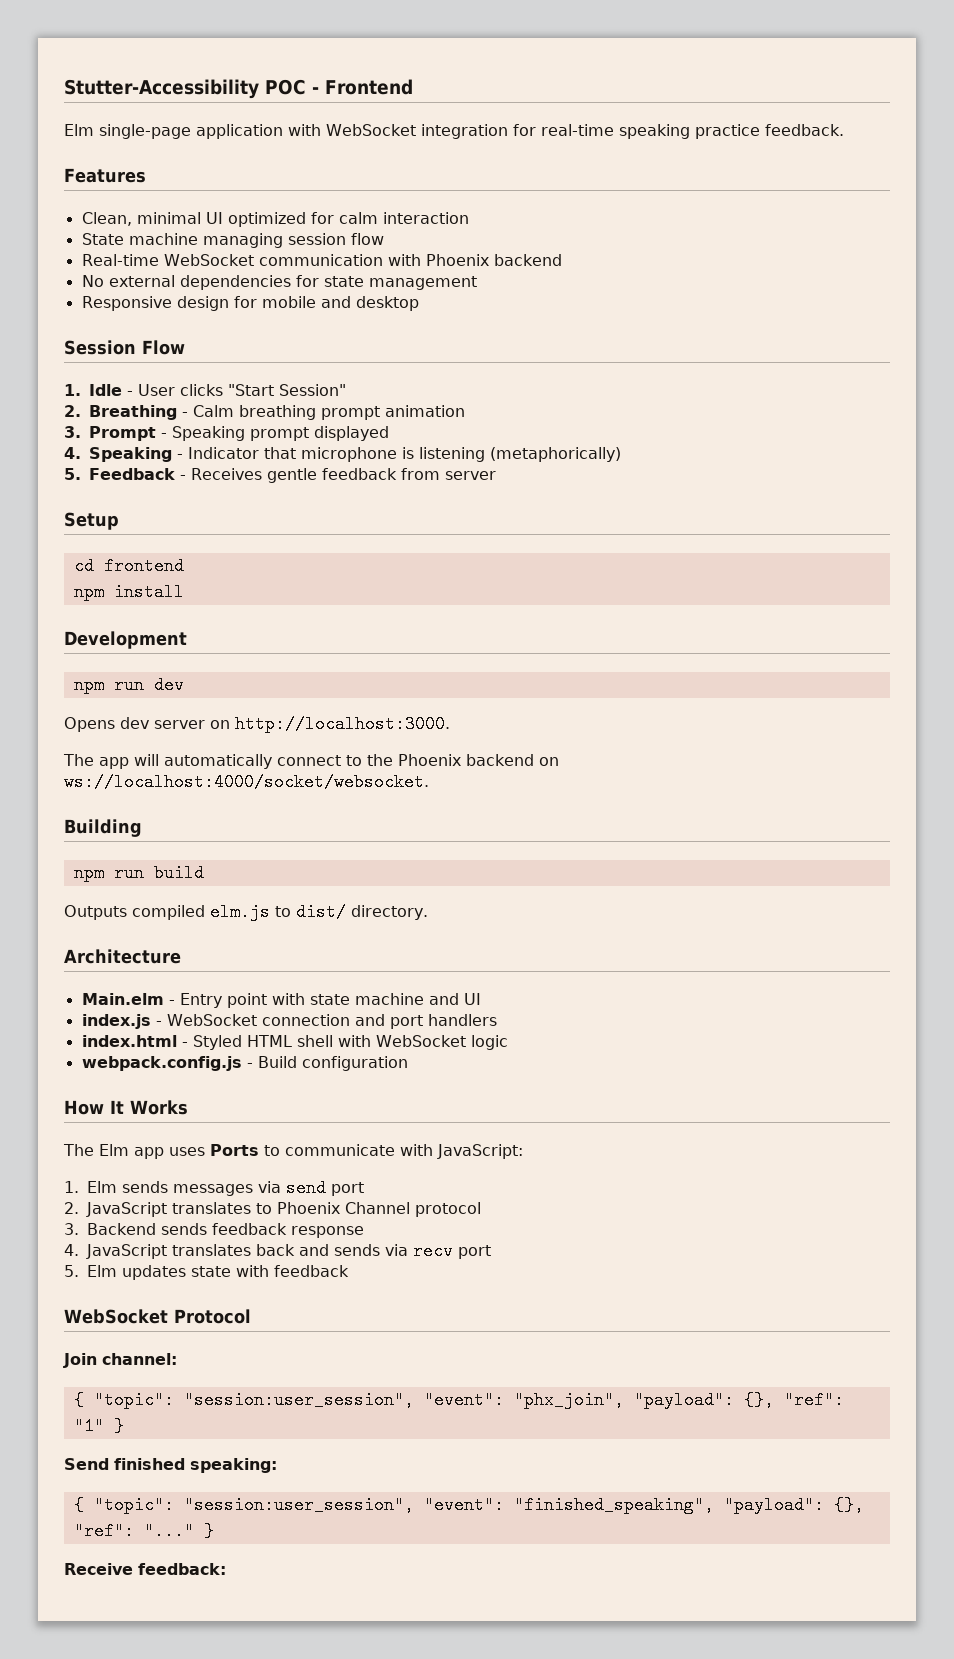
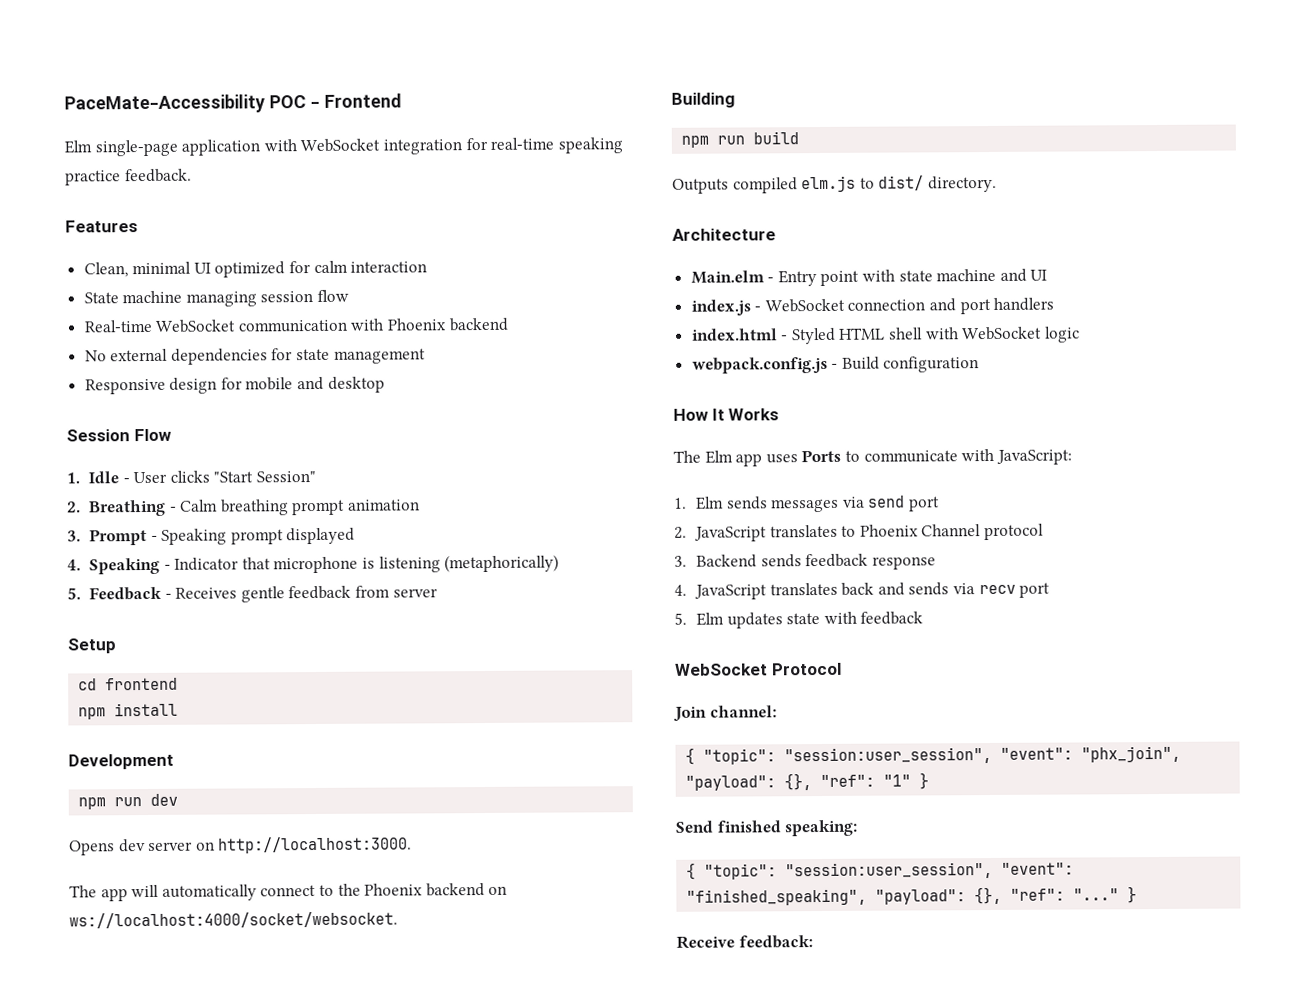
[64,79,259,99] Stutter-Accessibility -> [64,94,265,114] PaceMate-Accessibility

